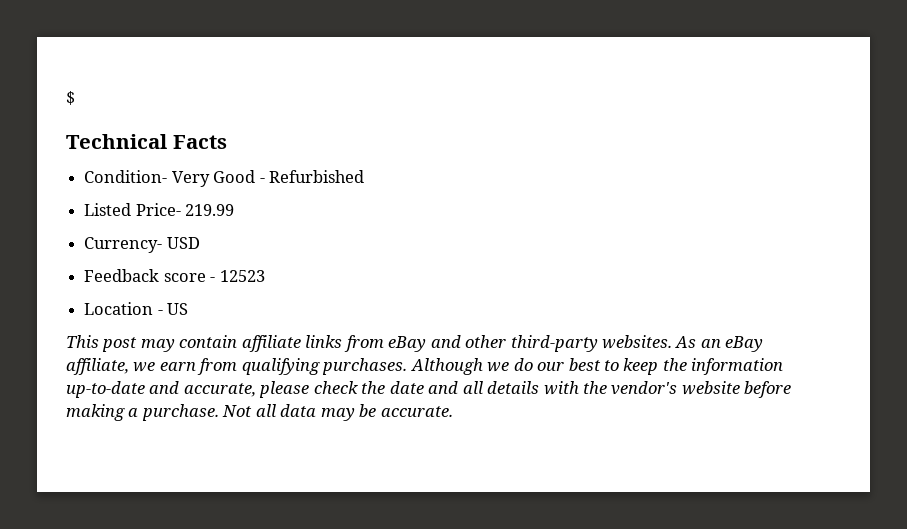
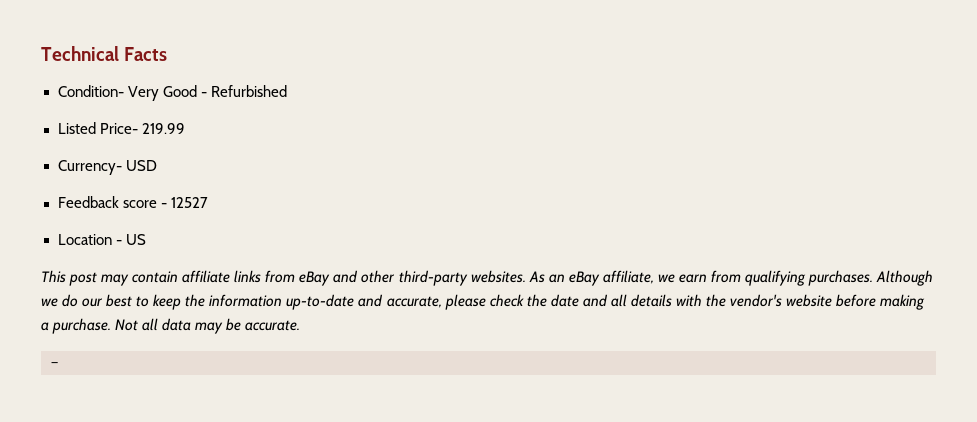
[66,91,75,105] $ // -> (41, 53) none
[219,270,265,282] 12523 -> [170,197,208,208] 12527
(453, 411) none -> [50,362,59,367] // -

